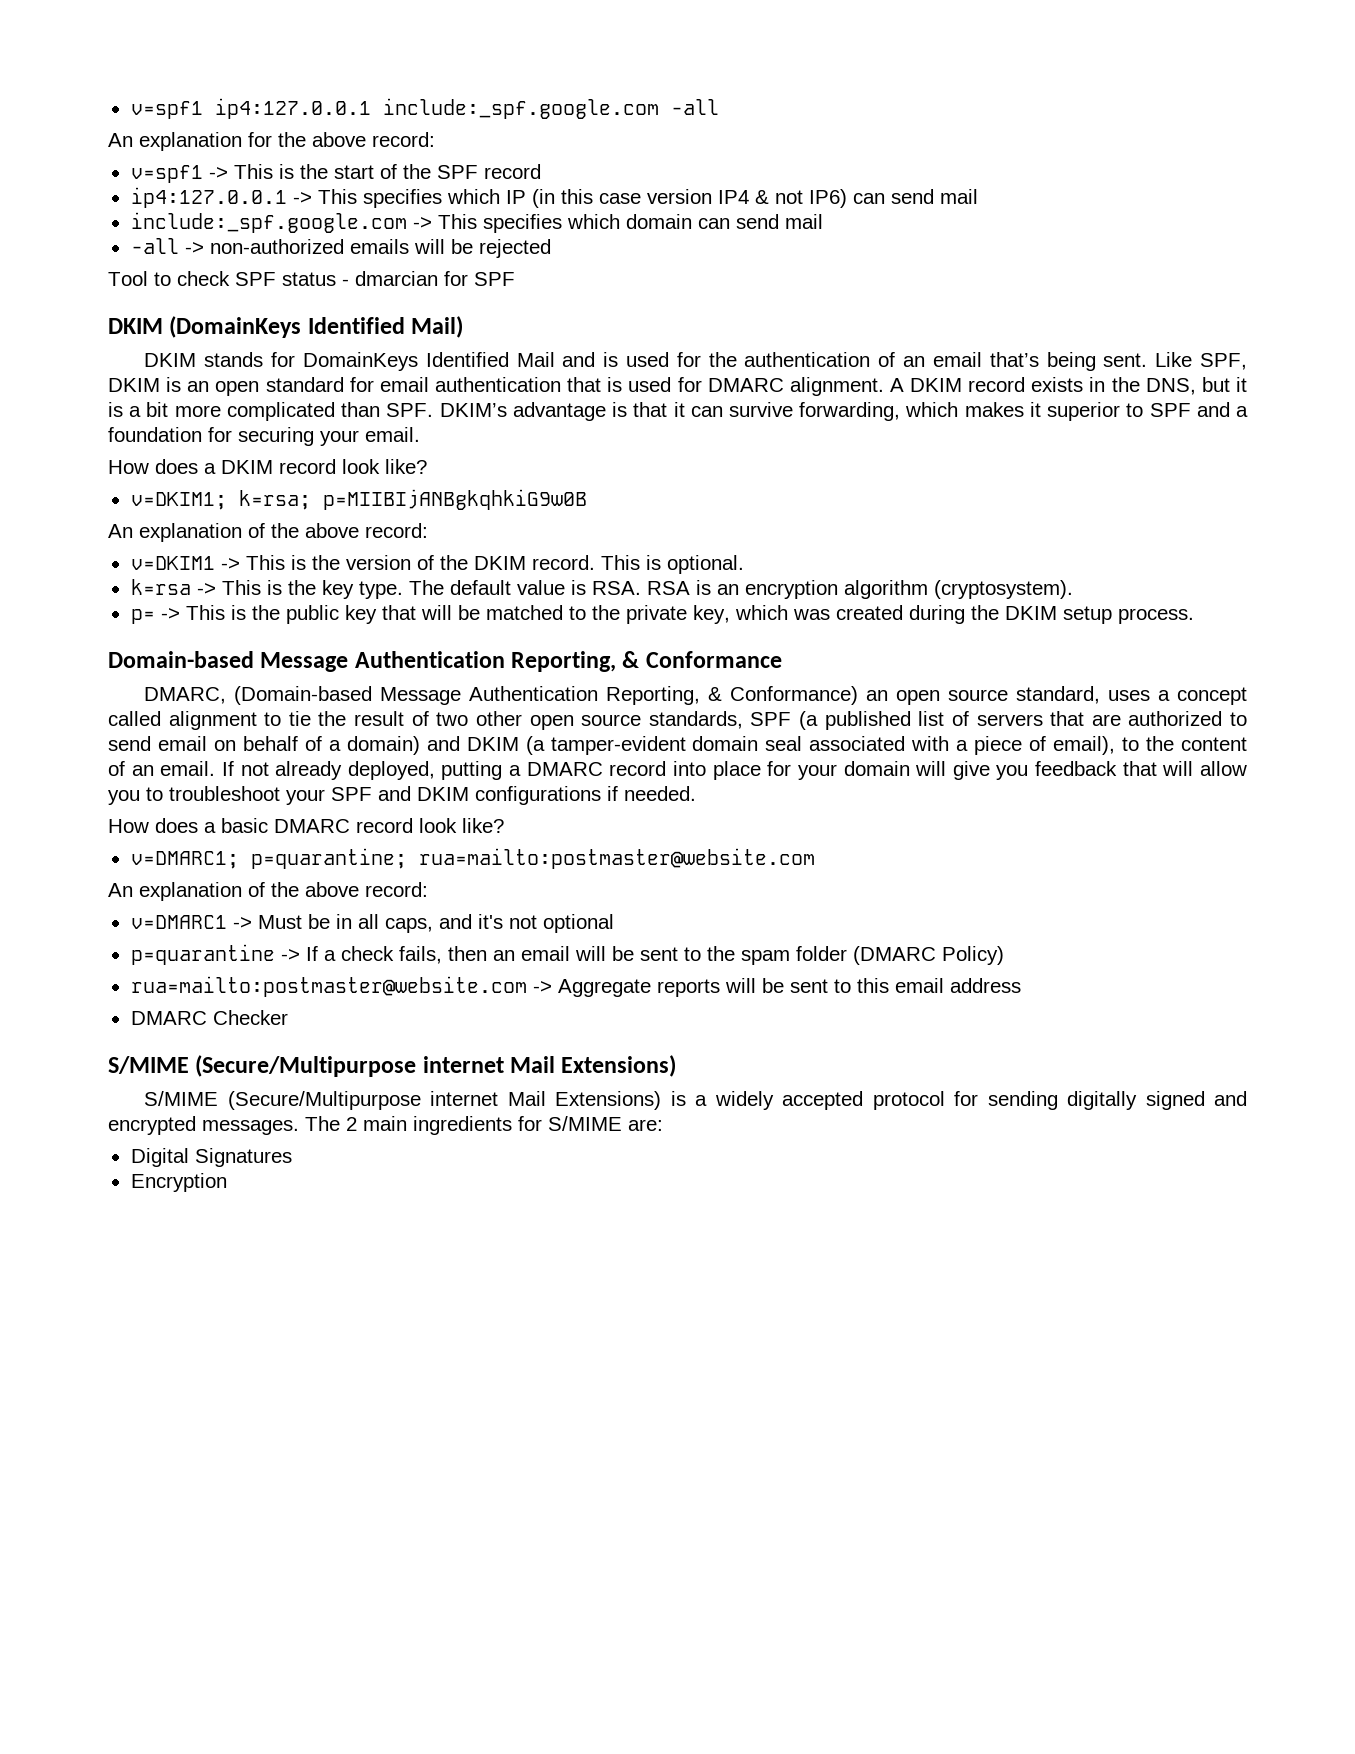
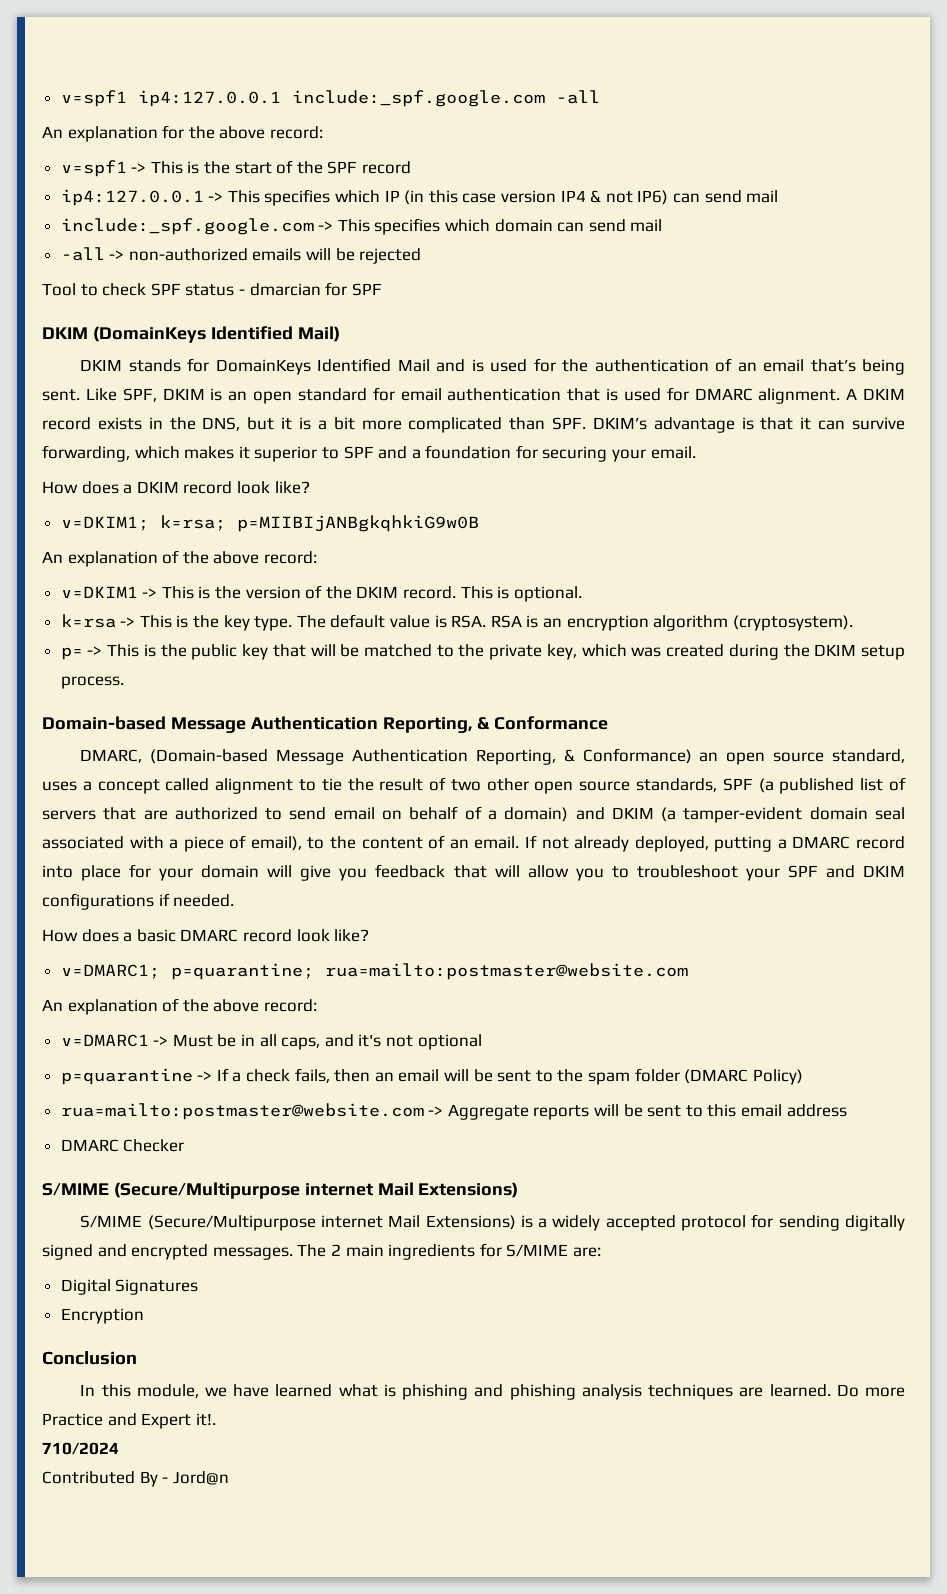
(227, 1182) none -> [42,1351,137,1365] [80,1384,905,1400] [42,1413,216,1429] [42,1442,119,1455] [42,1471,229,1487] // Conclusion // In this module, we have learned what is phishing and phishing analysis techniques are learned. Do more Practice and Expert it!. // 710/2024 // Contributed By - Jord@n

